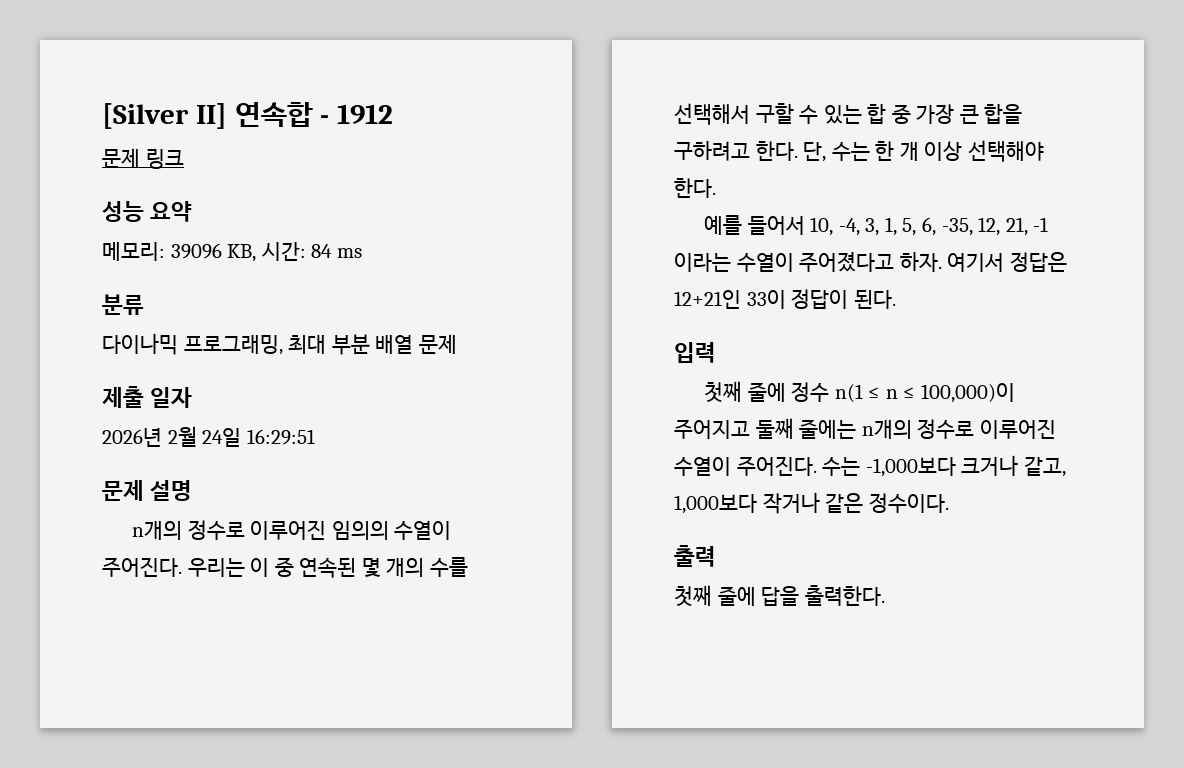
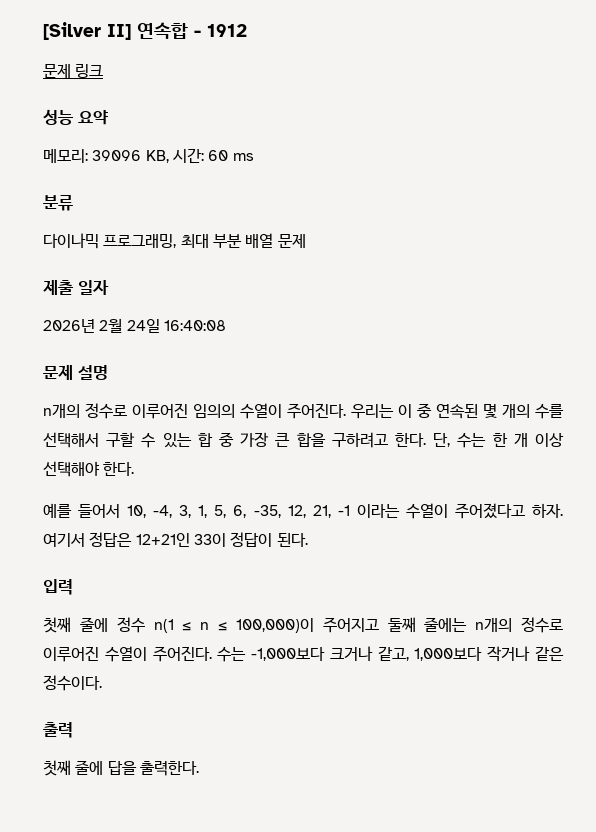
[311,244,333,258] 84 -> [208,150,229,161] 60
[246,429,315,445] 16:29:51 -> [163,320,226,331] 16:40:08

